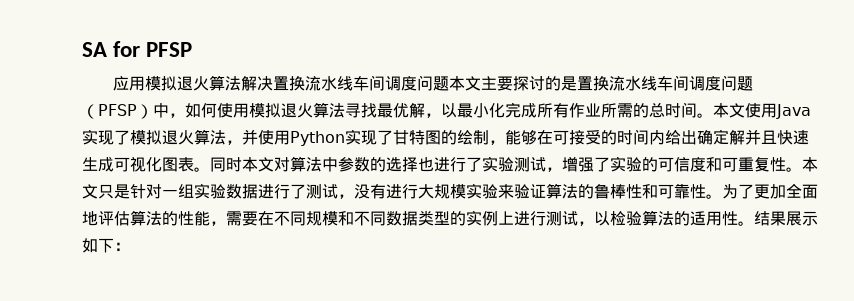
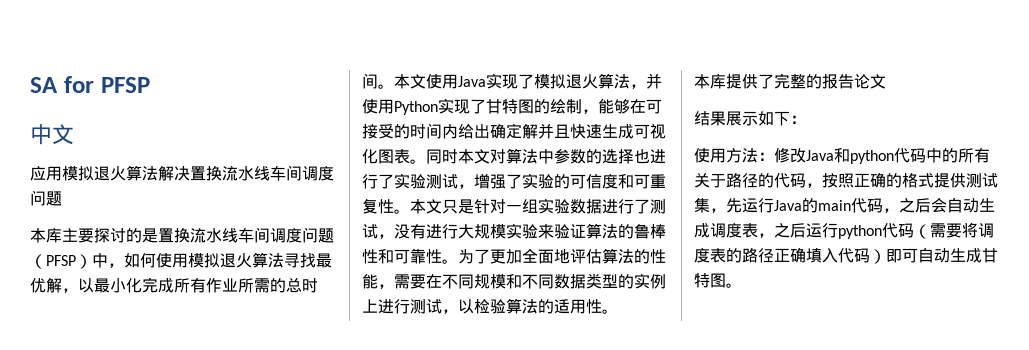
(193, 49) none -> [30,124,74,145] // 中文
[448,76,481,91] 本文 -> [30,228,62,243] // 本库
[754,211,818,226] [82,238,130,253] 结果展示如下： -> [694,73,886,89] [694,111,806,126] [694,147,990,164] [694,173,998,188] [694,197,995,213] [694,222,994,239] [694,248,998,264] [694,273,742,288] // 本库提供了完整的报告论文 // 结果展示如下： // 使用方法：修改Java和python代码中的所有关于路径的代码，按照正确的格式提供测试集，先运行Java的main代码，之后会自动生成调度表，之后运行python代码（需要将调度表的路径正确填入代码）即可自动生成甘特图。

